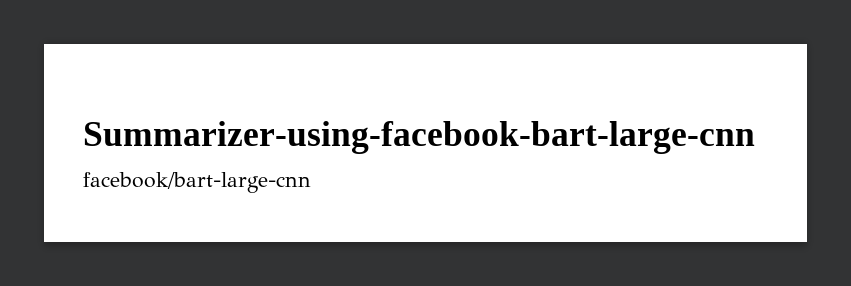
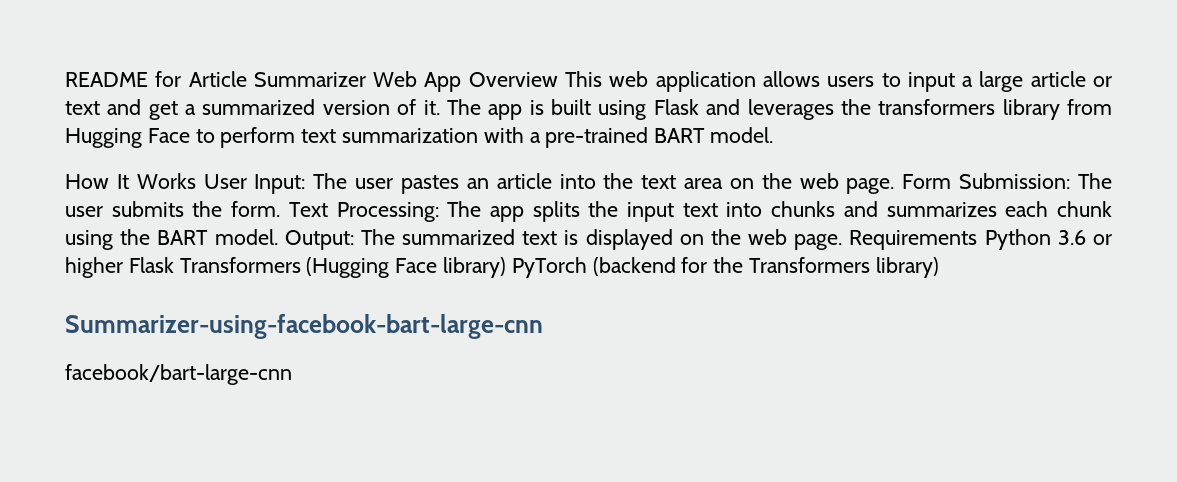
(83, 137) none -> [65,71,1112,92] [65,99,1112,120] [65,127,774,148] [65,173,1112,194] [65,201,1113,222] [65,229,1112,250] [65,257,939,278] README for Article Summarizer Web App Overview This web application allows users to input a large article or text and get a summarized version of it. The app is built using Flask and leverages the transformers library from Hugging Face to perform text summarization with a pre-trained BART model. // How It Works User Input: The user pastes an article into the text area on the web page. Form Submission: The user submits the form. Text Processing: The app splits the input text into chunks and summarizes each chunk using the BART model. Output: The summarized text is displayed on the web page. Requirements Python 3.6 or higher Flask Transformers (Hugging Face library) PyTorch (backend for the Transformers library) //

